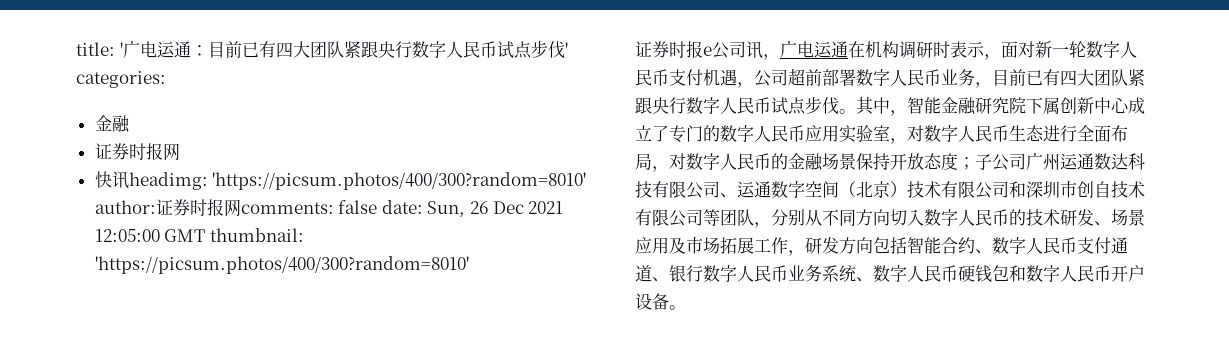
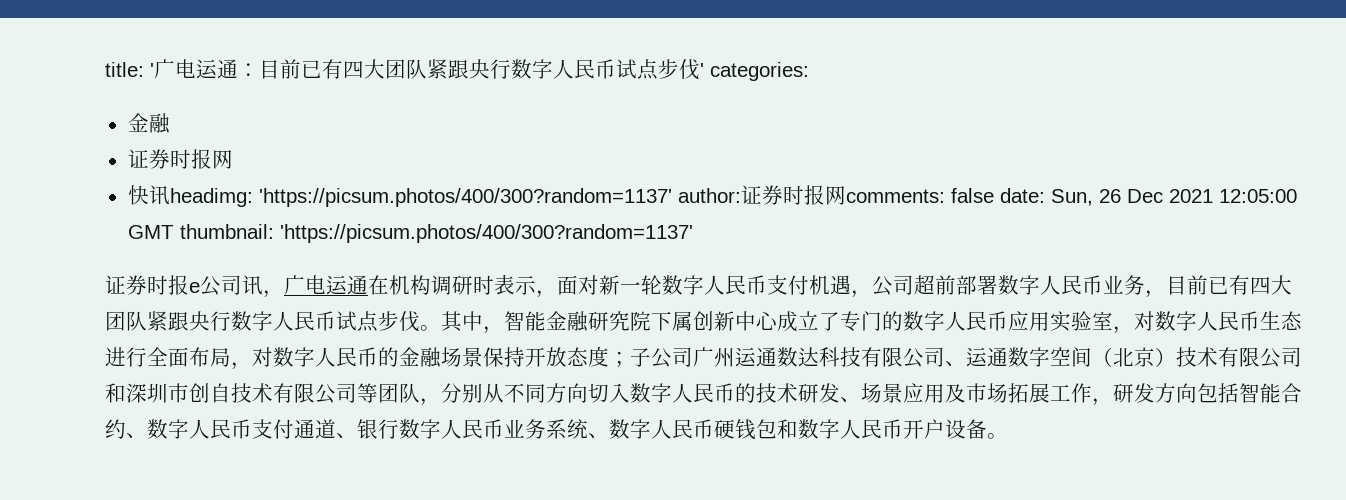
[212,172,587,190] 'https://picsum.photos/400/300?random=8010' -> [258,188,672,207] 'https://picsum.photos/400/300?random=1137'
[94,256,469,274] 'https://picsum.photos/400/300?random=8010' -> [279,224,693,243] 'https://picsum.photos/400/300?random=1137'

